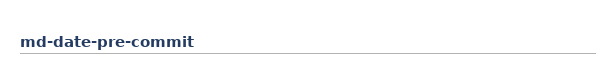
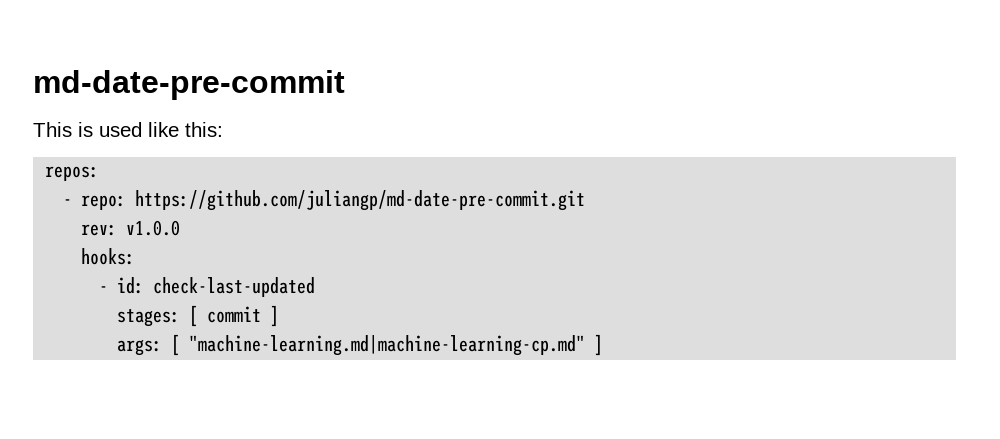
(194, 43) none -> [33,122,223,137] [45,166,100,181] [63,190,586,211] [81,220,181,236] [81,248,136,265] [99,277,316,297] [117,305,280,327] [117,334,604,356] // This is used like this: // repos: // - repo: https://github.com/juliangp/md-date-pre-commit.git // rev: v1.0.0 // hooks: // - id: check-last-updated // stages: [ commit ] // args: [ "machine-learning.md|machine-learning-cp.md" ]

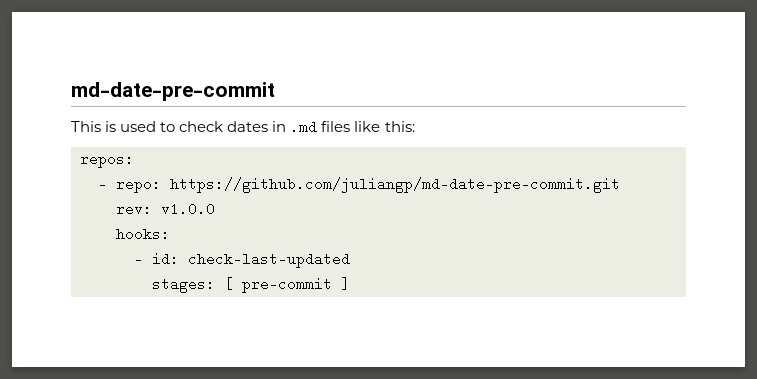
(142, 129) none -> [160,120,351,134] to check dates in .md files
[207,305,280,327] [117,334,604,356] commit ] // args: [ "machine-learning.md|machine-learning-cp.md" ] -> [242,277,350,293] pre-commit ]

